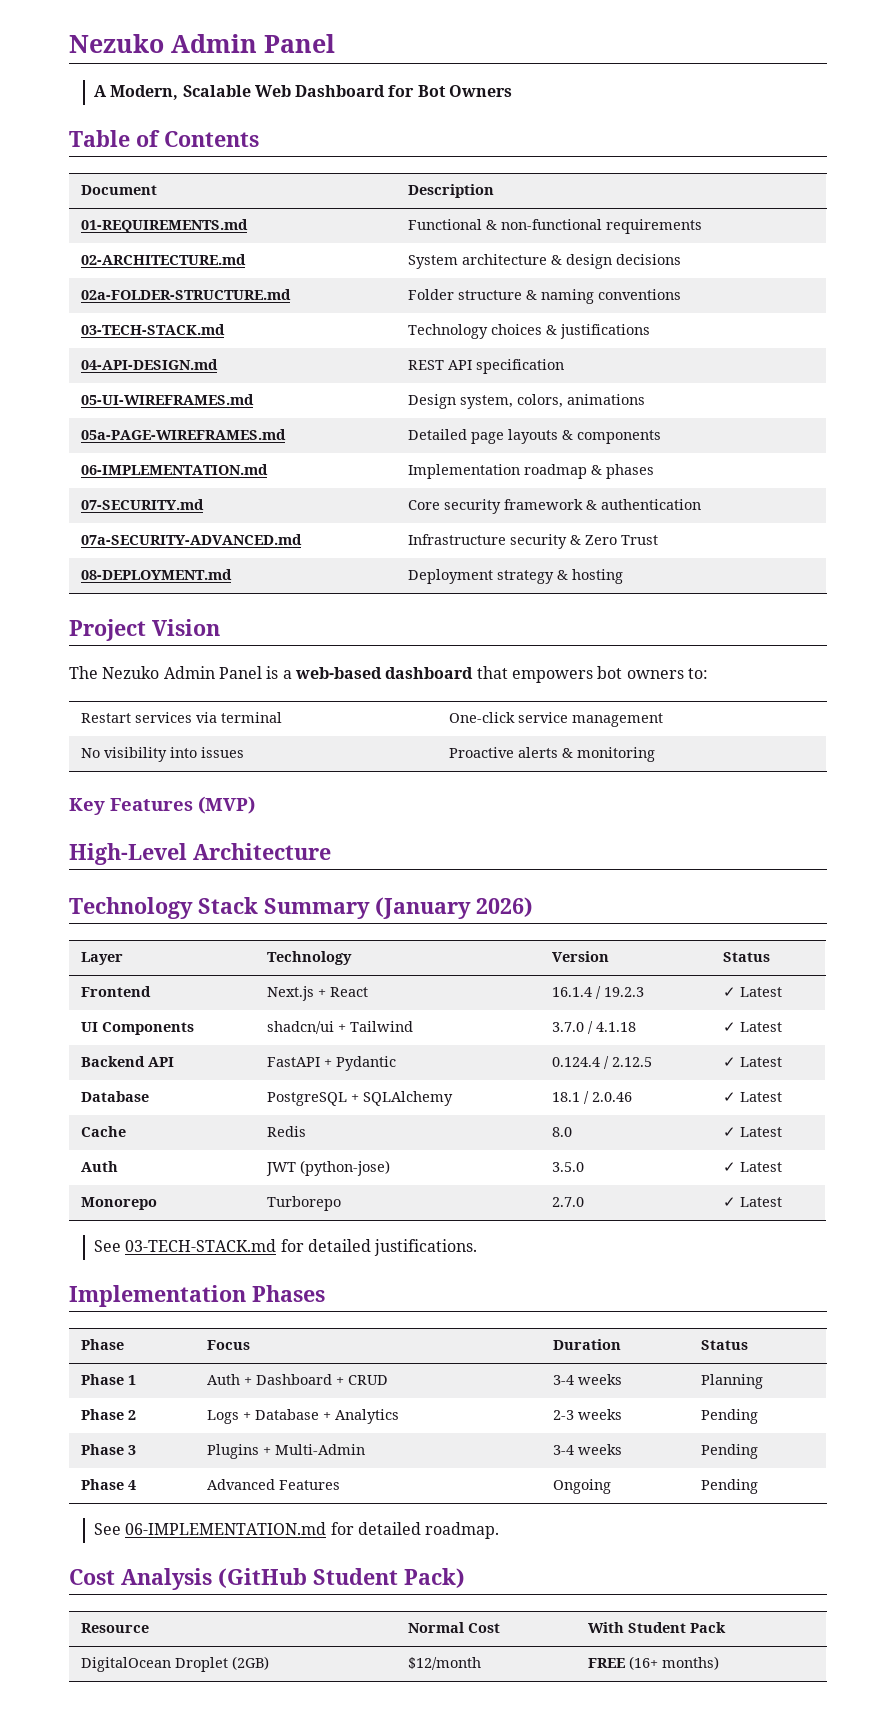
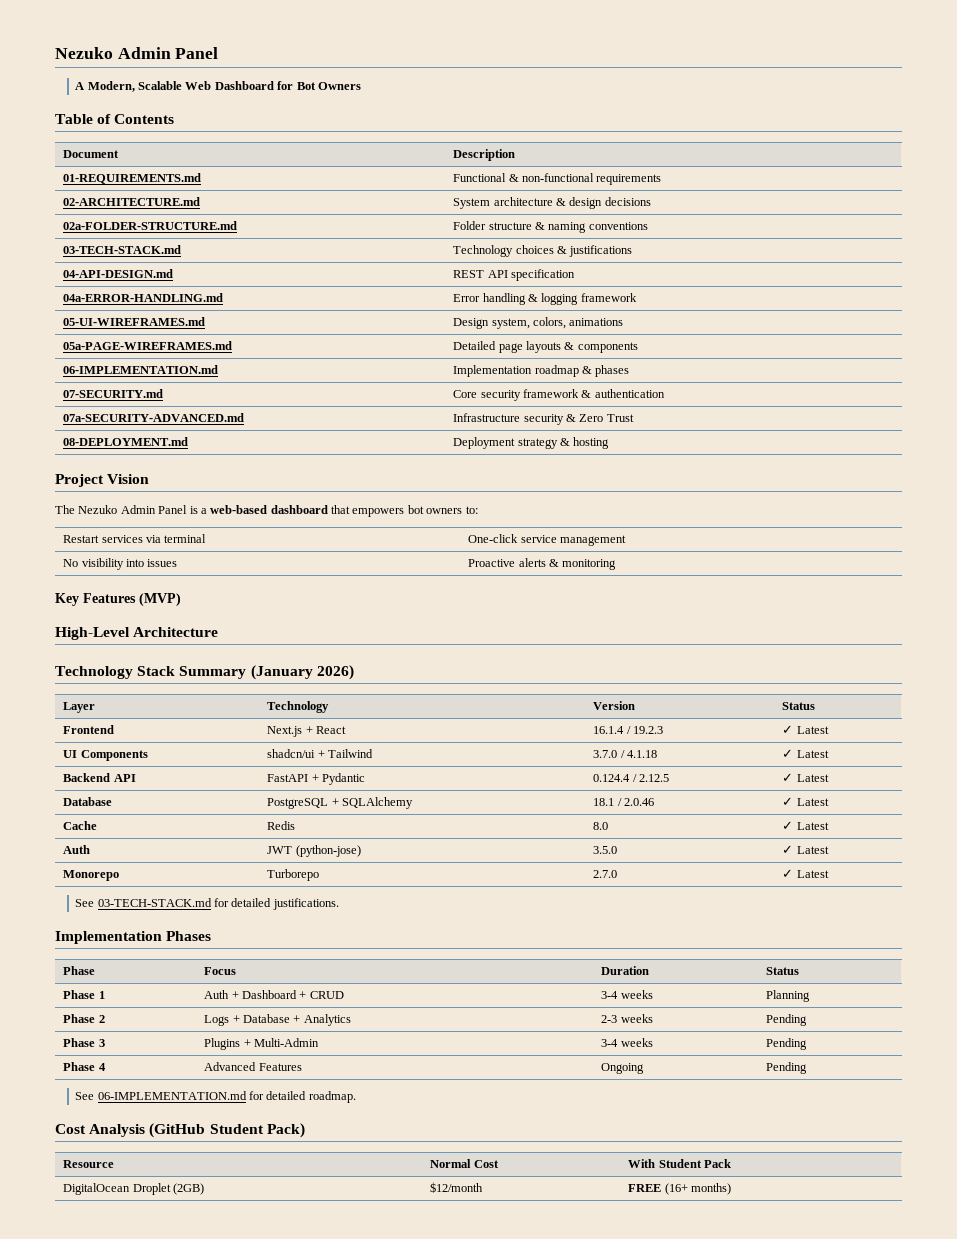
(565, 366) none -> [63,293,224,302] [453,293,637,305] // 04a-ERROR-HANDLING.md | Error handling & logging framework

